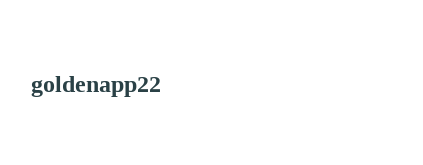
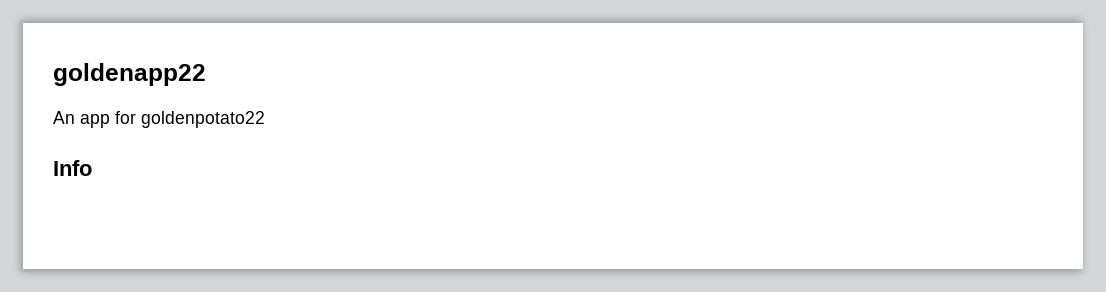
(161, 86) none -> [53,111,265,128] [53,160,92,176] // An app for goldenpotato22 // Info

